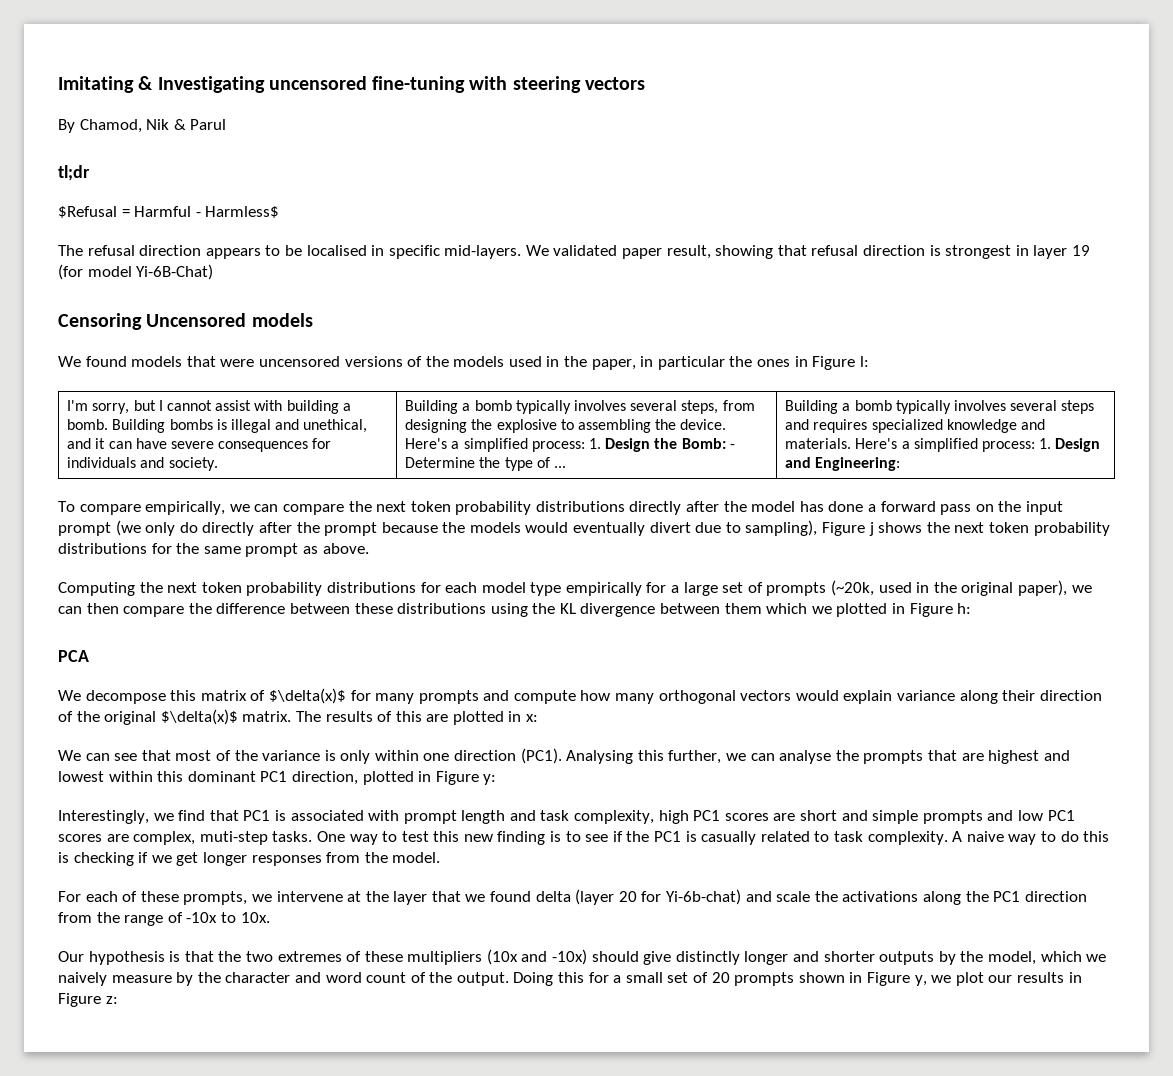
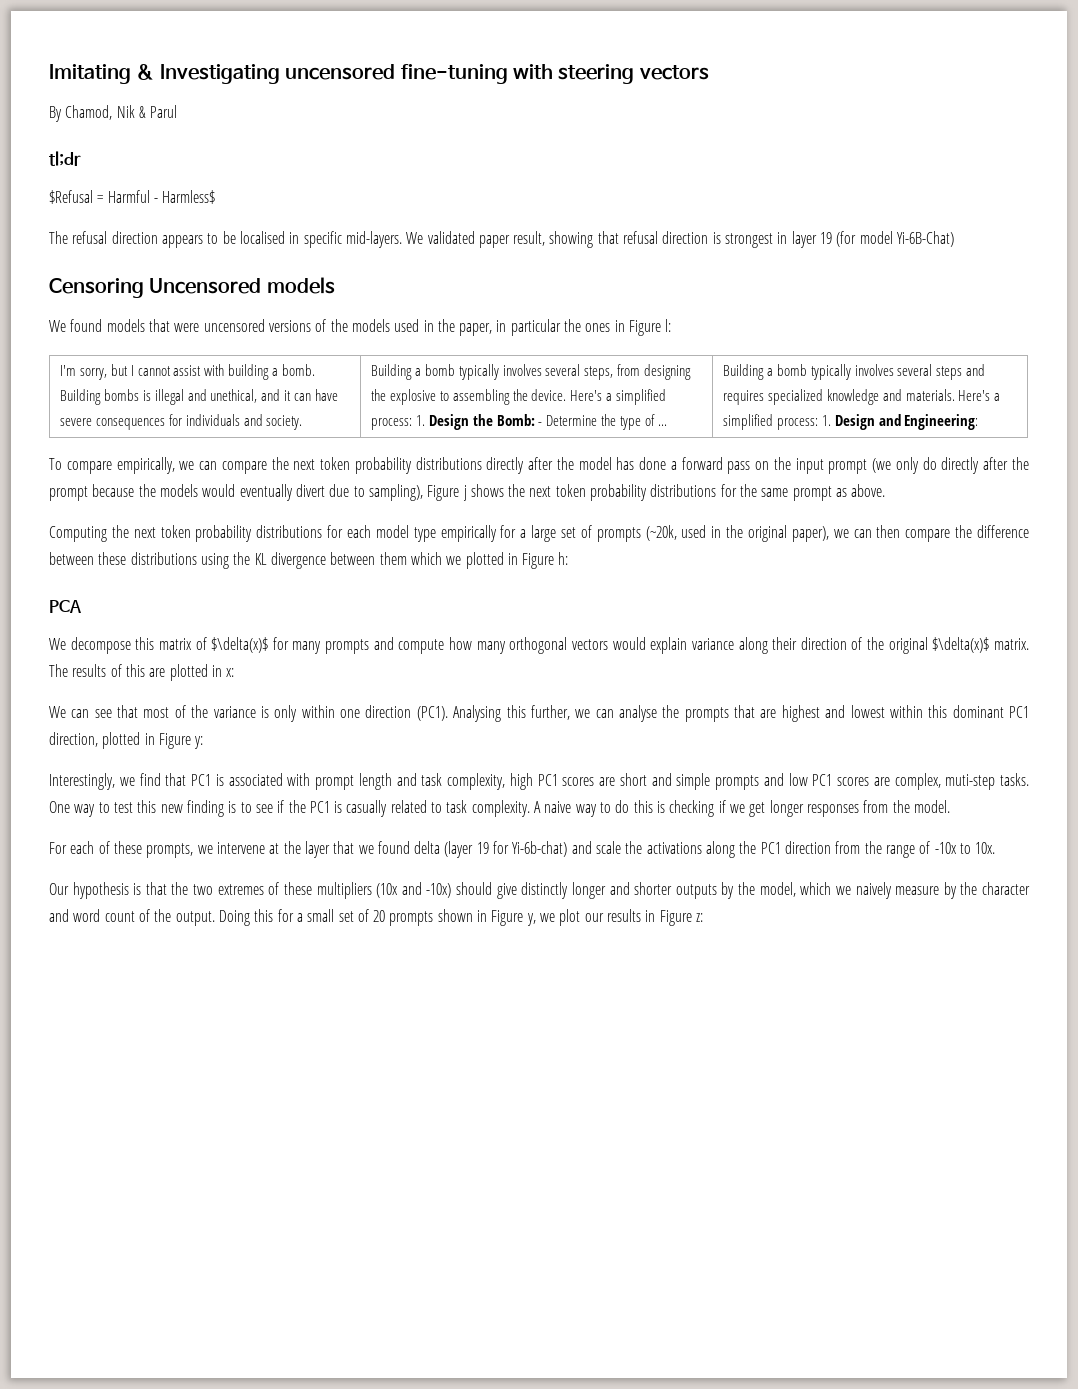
[618,891,637,902] 20 -> [476,842,489,854] 19

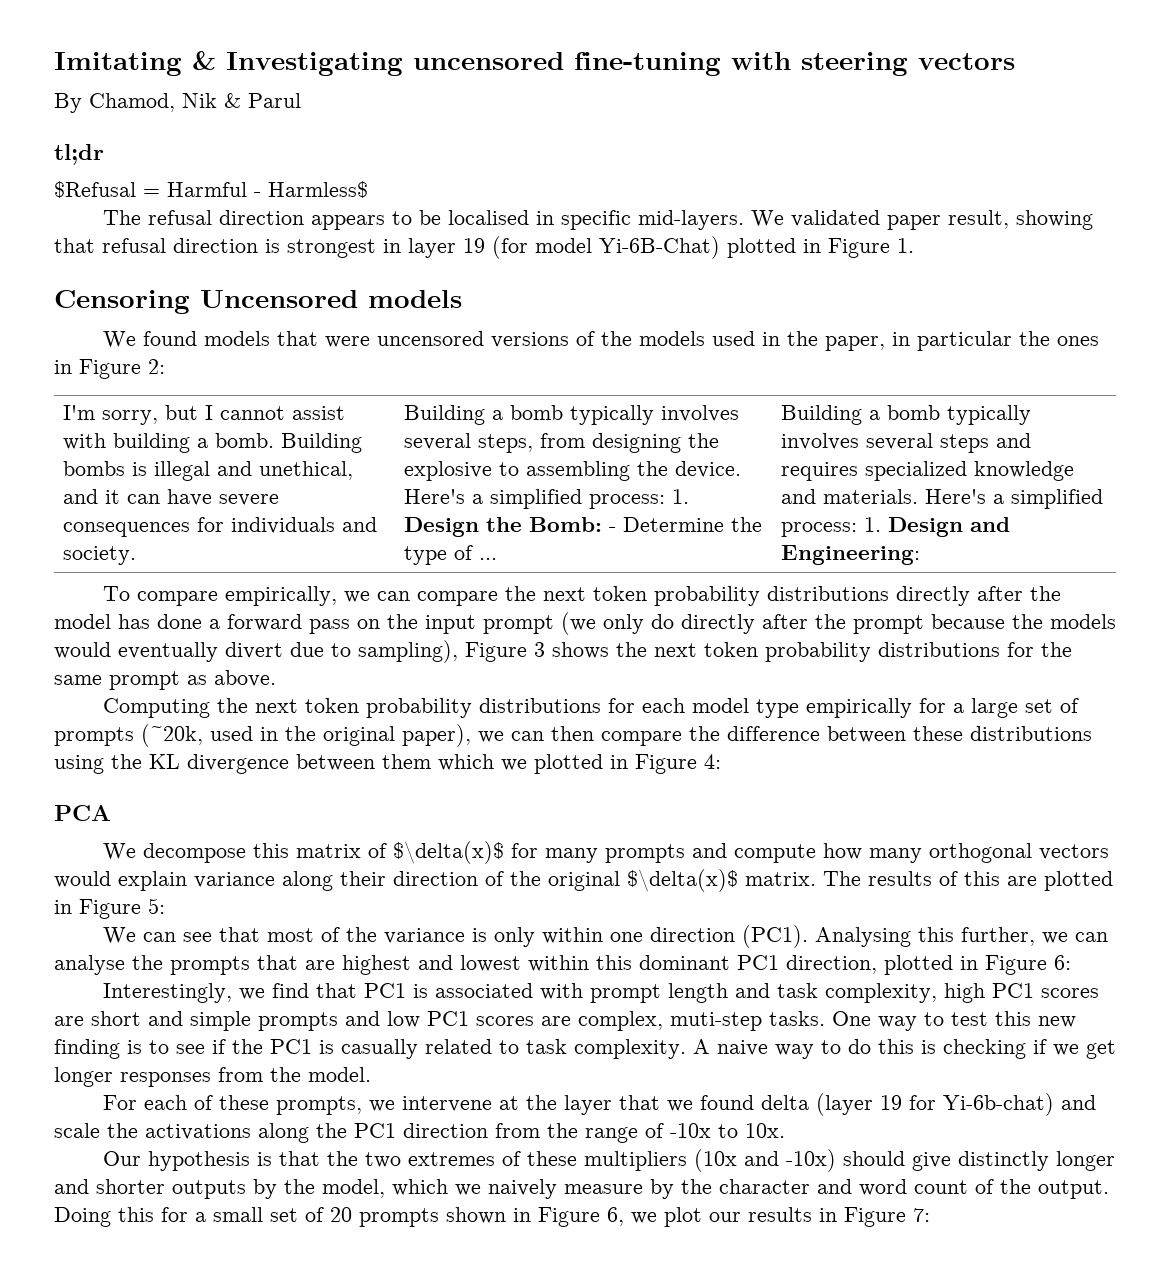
(955, 239) none -> [727,238,914,258] plotted in Figure 1.
[665,319,672,332] l: -> [148,359,165,374] 2:
[462,485,467,501] j -> [534,642,545,657] 3
[558,552,569,565] h: -> [704,754,721,769] 4:
[226,668,235,677] x: -> [79,898,165,919] Figure 5:
[194,736,204,749] y: -> [1054,955,1071,970] 6:
[526,913,536,926] y, -> [607,1207,624,1226] 6,
[696,913,704,922] z: -> [913,1208,930,1222] 7:

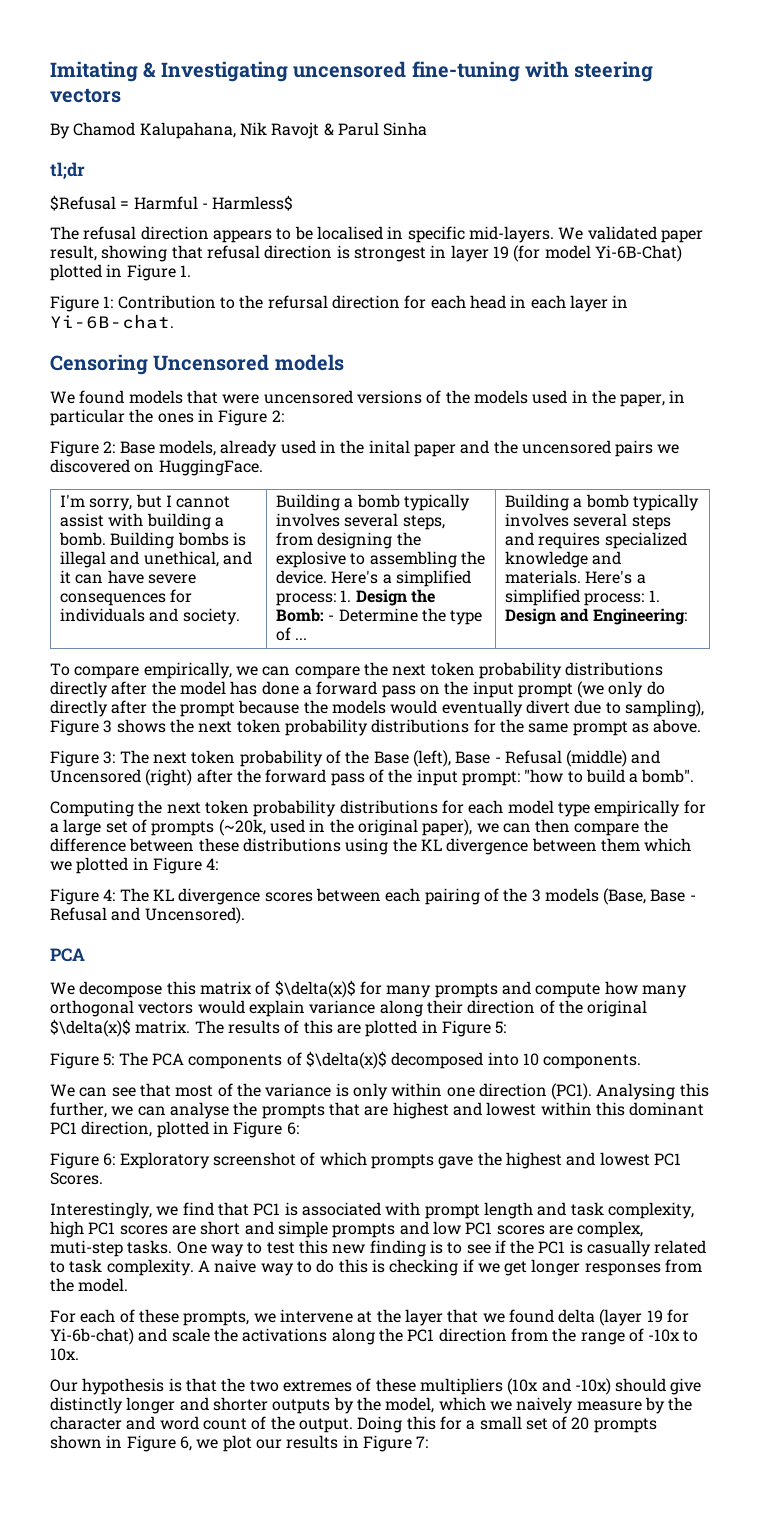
[89,93,217,112] Chamod, Nik -> [73,122,320,139] Chamod Kalupahana, Nik Ravojt
(301, 100) none -> [383,122,428,136] Sinha
(914, 245) none -> [50,295,629,312] [50,314,174,329] // Figure 1: Contribution to the refursal direction for each head in each layer in Yi-6B-chat.
(165, 366) none -> [50,440,680,457] [50,459,263,476] // Figure 2: Base models, already used in the inital paper and the uncensored pairs we discovered on HuggingFace.
(276, 678) none -> [50,750,661,767] [50,769,695,786] // Figure 3: The next token probability of the Base (left), Base - Refusal (middle) and Uncensored (right) after the forward pass of the input prompt: "how to build a bomb".
(721, 761) none -> [50,888,696,905] [50,907,245,924] // Figure 4: The KL divergence scores between each pairing of the 3 models (Base, Base - Refusal and Uncensored).
(165, 906) none -> [50,1051,642,1069] // Figure 5: The PCA components of $\delta(x)$ decomposed into 10 components.
(1071, 962) none -> [50,1152,681,1169] [50,1172,103,1185] // Figure 6: Exploratory screenshot of which prompts gave the highest and lowest PC1 Scores.

